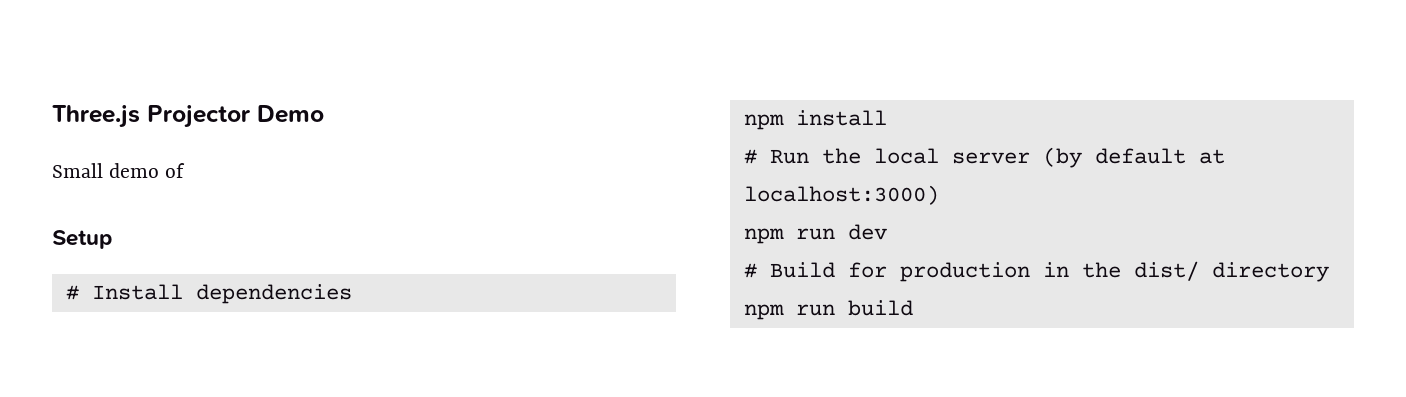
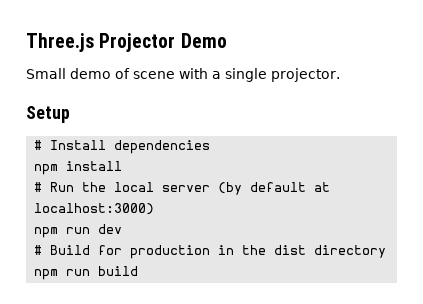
(186, 170) none -> [133,68,340,82] scene with a single projector.
[1133,261,1199,281] dist/ -> [274,245,307,255] dist

